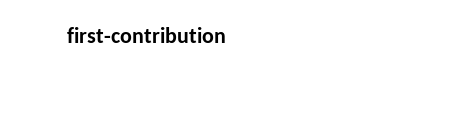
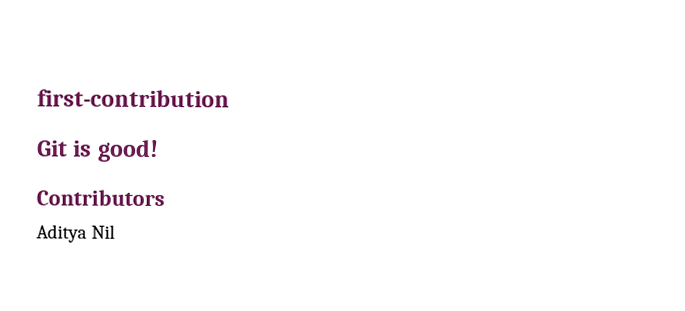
(226, 35) none -> [36,139,159,163] [36,189,165,207] [36,224,116,243] // Git is good! // Contributors // Aditya Nil

